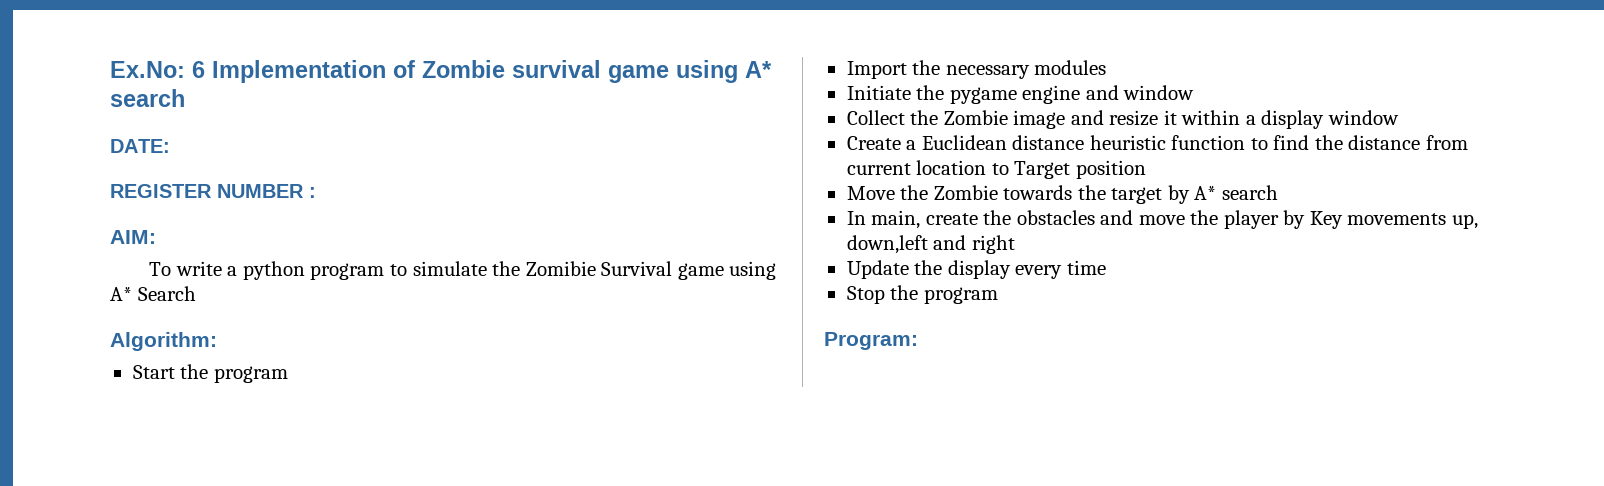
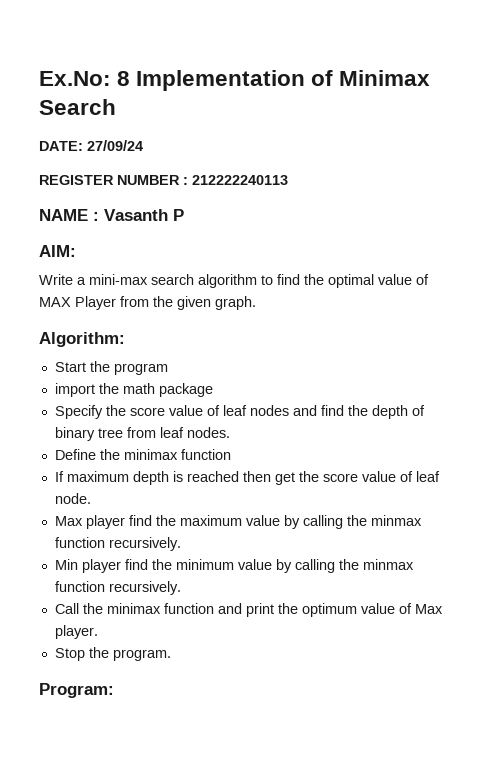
[192,61,205,78] 6 -> [117,71,131,86] 8
[422,60,772,83] [110,89,185,107] Zombie survival game using A* search -> [339,70,431,86] [39,99,116,115] Minimax Search
(170, 146) none -> [87,140,143,151] 27/09/24
[110,230,156,244] [149,261,777,280] [110,286,196,301] [110,332,217,351] [132,364,288,383] [846,60,1107,79] [846,85,1195,104] [846,110,1399,129] [846,135,1468,150] [846,160,1146,179] [846,185,1278,204] [846,210,1478,229] [846,235,1015,254] [846,260,1106,279] // AIM: // To write a python program to simulate the Zomibie Survival game using A* Search // Algorithm: // Start the program // Import the necessary modules // Initiate the pygame engine and window // Collect the Zombie image and resize it within a display window // Create a Euclidean distance heuristic function to find the distance from current location to Target position // Move the Zombie towards the target by A* search // In main, create the obstacles and move the player by Key movements up, down,left and right // Update the display every time -> [192,175,288,185] [39,209,184,221] [39,245,76,257] [39,274,429,288] [39,296,256,310] [39,332,125,347] [54,361,168,375] [54,383,213,397] [54,405,425,419] [54,427,230,441] [54,449,231,460] [54,471,440,485] [54,493,91,504] [54,515,422,529] [54,537,181,551] [54,559,414,573] [54,581,181,595] [54,603,443,617] [54,625,98,639] 212222240113 // NAME : Vasanth P // AIM: // Write a mini-max search algorithm to find the optimal value of MAX Player from the given graph. // Algorithm: // Start the program // import the math package // Specify the score value of leaf nodes and find the depth of binary tree from leaf nodes. // Define the minimax function // If maximum depth is reached then get the score value of leaf node. // Max player find the maximum value by calling the minmax function recursively. // Min player find the minimum value by calling the minmax function recursively. // Call the minimax function and print the optimum value of Max player.
[923,287,998,304] program -> [112,649,171,661] program.

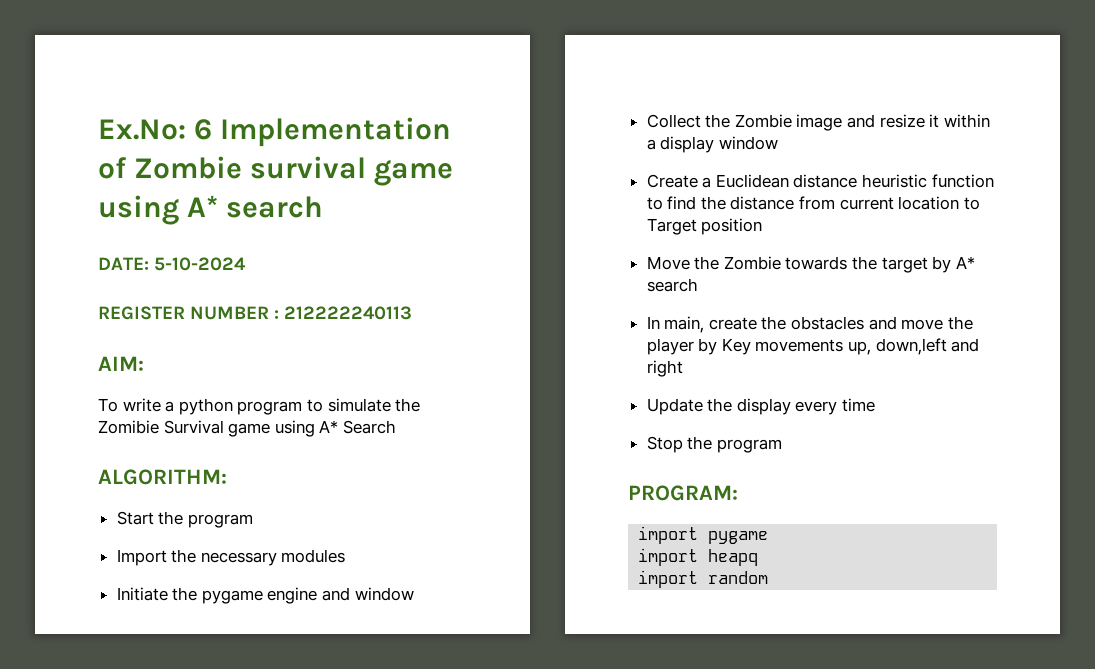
[117,71,131,86] 8 -> [194,119,213,140] 6
[339,70,431,86] [39,99,116,115] Minimax Search -> [134,156,454,186] [98,195,324,225] Zombie survival game using A* search
[87,140,143,151] 27/09/24 -> [154,257,247,271] 5-10-2024
[39,209,184,221] [39,245,76,257] [39,274,429,288] [39,296,256,310] [39,332,125,347] [54,361,168,375] [54,383,213,397] [54,405,425,419] [54,427,230,441] [54,449,231,460] [54,471,440,485] [54,493,91,504] [54,515,422,529] [54,537,181,551] [54,559,414,573] [54,581,181,595] [54,603,443,617] [54,625,98,639] [54,647,171,661] [39,683,114,698] NAME : Vasanth P // AIM: // Write a mini-max search algorithm to find the optimal value of MAX Player from the given graph. // Algorithm: // Start the program // import the math package // Specify the score value of leaf nodes and find the depth of binary tree from leaf nodes. // Define the minimax function // If maximum depth is reached then get the score value of leaf node. // Max player find the maximum value by calling the minmax function recursively. // Min player find the minimum value by calling the minmax function recursively. // Call the minimax function and print the optimum value of Max player. // Stop the program. // Program: -> [98,356,144,371] [98,398,421,415] [98,420,396,437] [98,469,227,485] [116,511,253,528] [116,549,346,566] [116,587,414,604] [646,114,990,131] [646,136,778,153] [646,174,994,188] [646,196,980,210] [646,218,763,235] [646,256,975,273] [646,278,698,292] [646,316,973,333] [646,338,980,355] [646,360,683,377] [646,398,876,415] [646,436,782,453] [628,485,738,501] [638,526,769,544] [638,548,759,566] [638,570,769,588] AIM: // To write a python program to simulate the Zomibie Survival game using A* Search // ALGORITHM: // Start the program // Import the necessary modules // Initiate the pygame engine and window // Collect the Zombie image and resize it within a display window // Create a Euclidean distance heuristic function to find the distance from current location to Target position // Move the Zombie towards the target by A* search // In main, create the obstacles and move the player by Key movements up, down,left and right // Update the display every time // Stop the program // PROGRAM: // import pygame // import heapq // import random

